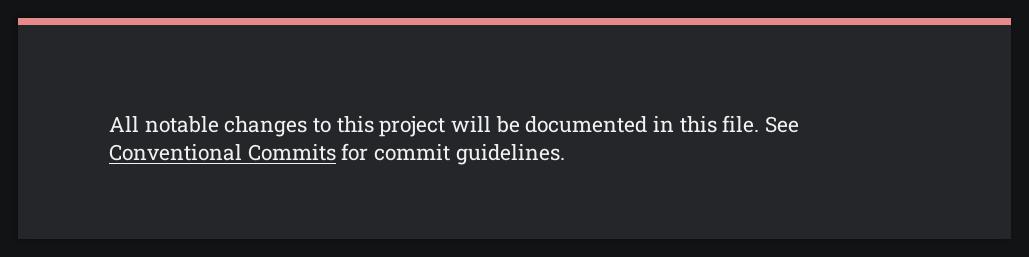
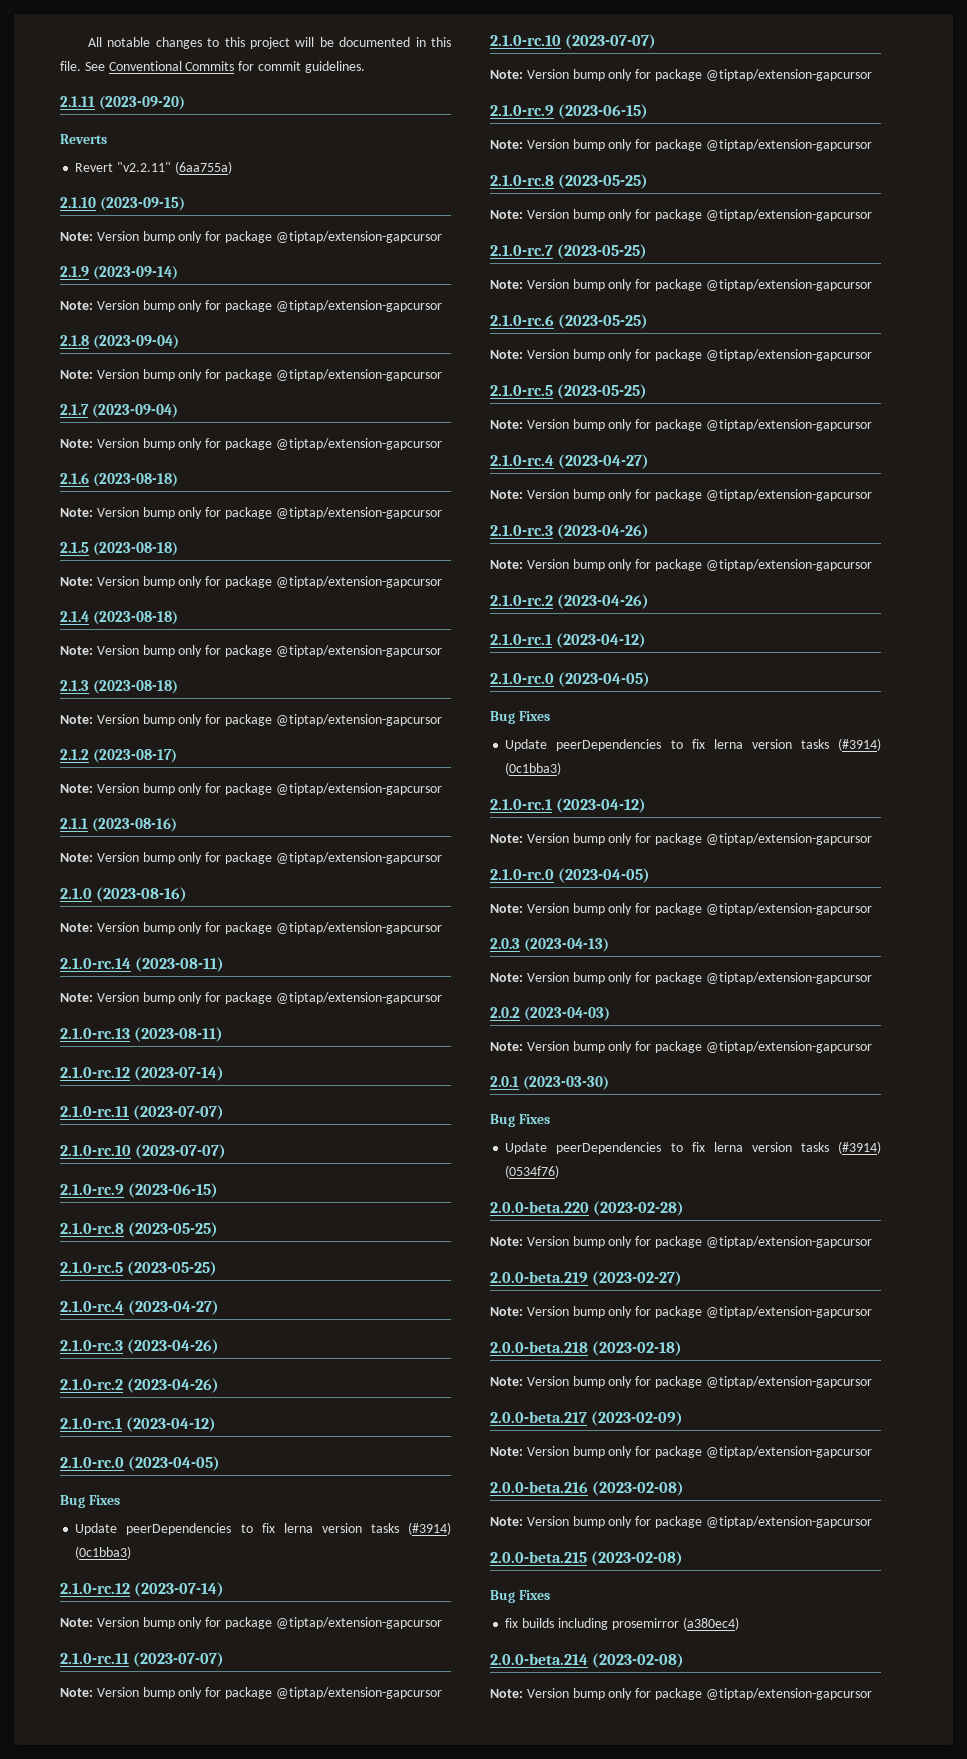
(565, 154) none -> [60,96,186,110] [60,134,107,144] [75,161,232,174] [60,197,186,211] [60,231,442,243] [60,266,179,280] [60,300,442,312] [60,335,180,349] [60,369,442,381] [60,404,179,418] [60,438,442,450] [60,473,179,487] [60,507,442,519] [60,542,179,556] [60,576,442,588] [60,611,179,625] [60,645,442,657] [60,680,179,694] [60,714,442,726] [60,749,178,763] [60,783,442,795] [60,818,178,832] [60,852,442,864] [60,887,188,902] [60,922,442,934] [60,957,225,972] [60,992,442,1004] [60,1027,224,1042] [60,1066,225,1081] [60,1105,225,1120] [60,1144,227,1159] [60,1183,219,1198] [60,1222,219,1237] [60,1261,218,1276] [60,1300,220,1315] [60,1339,220,1354] [60,1378,220,1393] [60,1417,217,1432] [60,1456,221,1471] [60,1495,120,1508] [75,1522,451,1535] [75,1546,132,1559] [60,1582,225,1597] [60,1617,442,1629] [60,1652,225,1667] [60,1687,442,1699] [490,34,657,49] [490,69,872,81] [490,104,649,119] [490,139,872,151] [490,174,649,189] [490,209,872,221] [490,244,648,259] [490,279,872,291] [490,314,649,329] [490,349,872,361] [490,384,648,399] [490,419,872,431] [490,454,650,469] [490,489,872,501] [490,524,650,539] [490,559,872,571] [490,594,650,609] [490,633,647,648] [490,672,651,687] [490,711,550,724] [505,738,881,751] [505,762,562,775] [490,798,647,813] [490,833,872,845] [490,868,651,883] [490,903,872,915] [490,938,610,952] [490,972,872,984] [490,1007,611,1021] [490,1041,872,1053] [490,1076,610,1090] [490,1114,550,1127] [505,1141,881,1154] [505,1165,560,1178] [490,1201,685,1216] [490,1236,872,1248] [490,1271,683,1286] [490,1306,872,1318] [490,1341,683,1356] [490,1376,872,1388] [490,1411,684,1426] [490,1446,872,1458] [490,1481,685,1496] [490,1516,872,1528] [490,1551,684,1566] [490,1590,550,1603] [505,1617,739,1630] [490,1653,685,1668] [490,1688,872,1700] // 2.1.11 (2023-09-20) // Reverts // Revert "v2.2.11" (6aa755a) // 2.1.10 (2023-09-15) // Note: Version bump only for package @tiptap/extension-gapcursor // 2.1.9 (2023-09-14) // Note: Version bump only for package @tiptap/extension-gapcursor // 2.1.8 (2023-09-04) // Note: Version bump only for package @tiptap/extension-gapcursor // 2.1.7 (2023-09-04) // Note: Version bump only for package @tiptap/extension-gapcursor // 2.1.6 (2023-08-18) // Note: Version bump only for package @tiptap/extension-gapcursor // 2.1.5 (2023-08-18) // Note: Version bump only for package @tiptap/extension-gapcursor // 2.1.4 (2023-08-18) // Note: Version bump only for package @tiptap/extension-gapcursor // 2.1.3 (2023-08-18) // Note: Version bump only for package @tiptap/extension-gapcursor // 2.1.2 (2023-08-17) // Note: Version bump only for package @tiptap/extension-gapcursor // 2.1.1 (2023-08-16) // Note: Version bump only for package @tiptap/extension-gapcursor // 2.1.0 (2023-08-16) // Note: Version bump only for package @tiptap/extension-gapcursor // 2.1.0-rc.14 (2023-08-11) // Note: Version bump only for package @tiptap/extension-gapcursor // 2.1.0-rc.13 (2023-08-11) // 2.1.0-rc.12 (2023-07-14) // 2.1.0-rc.11 (2023-07-07) // 2.1.0-rc.10 (2023-07-07) // 2.1.0-rc.9 (2023-06-15) // 2.1.0-rc.8 (2023-05-25) // 2.1.0-rc.5 (2023-05-25) // 2.1.0-rc.4 (2023-04-27) // 2.1.0-rc.3 (2023-04-26) // 2.1.0-rc.2 (2023-04-26) // 2.1.0-rc.1 (2023-04-12) // 2.1.0-rc.0 (2023-04-05) // Bug Fixes // Update peerDependencies to fix lerna version tasks (#3914) (0c1bba3) // 2.1.0-rc.12 (2023-07-14) // Note: Version bump only for package @tiptap/extension-gapcursor // 2.1.0-rc.11 (2023-07-07) // Note: Version bump only for package @tiptap/extension-gapcursor // 2.1.0-rc.10 (2023-07-07) // Note: Version bump only for package @tiptap/extension-gapcursor // 2.1.0-rc.9 (2023-06-15) // Note: Version bump only for package @tiptap/extension-gapcursor // 2.1.0-rc.8 (2023-05-25) // Note: Version bump only for package @tiptap/extension-gapcursor // 2.1.0-rc.7 (2023-05-25) // Note: Version bump only for package @tiptap/extension-gapcursor // 2.1.0-rc.6 (2023-05-25) // Note: Version bump only for package @tiptap/extension-gapcursor // 2.1.0-rc.5 (2023-05-25) // Note: Version bump only for package @tiptap/extension-gapcursor // 2.1.0-rc.4 (2023-04-27) // Note: Version bump only for package @tiptap/extension-gapcursor // 2.1.0-rc.3 (2023-04-26) // Note: Version bump only for package @tiptap/extension-gapcursor // 2.1.0-rc.2 (2023-04-26) // 2.1.0-rc.1 (2023-04-12) // 2.1.0-rc.0 (2023-04-05) // Bug Fixes // Update peerDependencies to fix lerna version tasks (#3914) (0c1bba3) // 2.1.0-rc.1 (2023-04-12) // Note: Version bump only for package @tiptap/extension-gapcursor // 2.1.0-rc.0 (2023-04-05) // Note: Version bump only for package @tiptap/extension-gapcursor // 2.0.3 (2023-04-13) // Note: Version bump only for package @tiptap/extension-gapcursor // 2.0.2 (2023-04-03) // Note: Version bump only for package @tiptap/extension-gapcursor // 2.0.1 (2023-03-30) // Bug Fixes // Update peerDependencies to fix lerna version tasks (#3914) (0534f76) // 2.0.0-beta.220 (2023-02-28) // Note: Version bump only for package @tiptap/extension-gapcursor // 2.0.0-beta.219 (2023-02-27) // Note: Version bump only for package @tiptap/extension-gapcursor // 2.0.0-beta.218 (2023-02-18) // Note: Version bump only for package @tiptap/extension-gapcursor // 2.0.0-beta.217 (2023-02-09) // Note: Version bump only for package @tiptap/extension-gapcursor // 2.0.0-beta.216 (2023-02-08) // Note: Version bump only for package @tiptap/extension-gapcursor // 2.0.0-beta.215 (2023-02-08) // Bug Fixes // fix builds including prosemirror (a380ec4) // 2.0.0-beta.214 (2023-02-08) // Note: Version bump only for package @tiptap/extension-gapcursor

